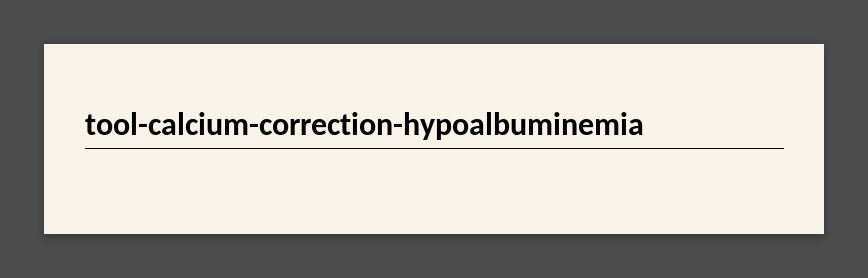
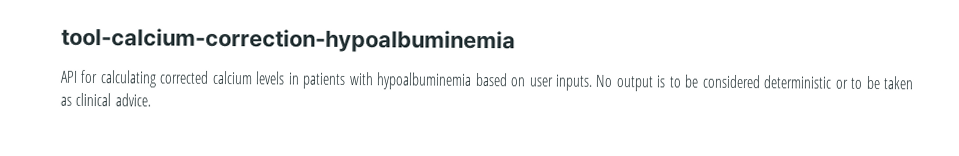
(644, 126) none -> [60,69,915,92] [60,92,151,107] // API for calculating corrected calcium levels in patients with hypoalbuminemia based on user inputs. No output is to be considered deterministic or to be taken as clinical advice.

